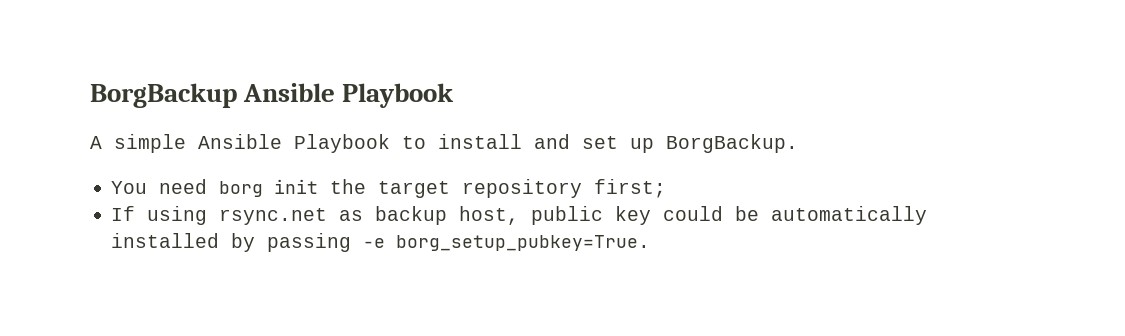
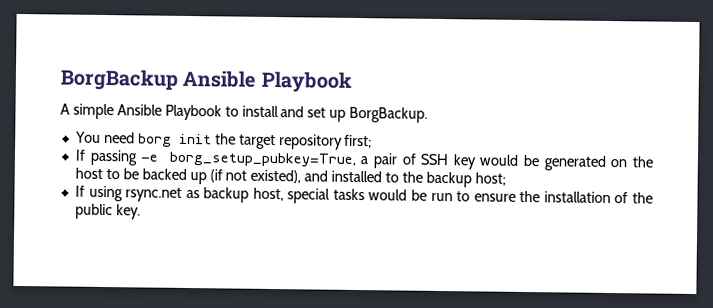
(667, 188) none -> [74,149,653,171] [74,167,506,188] // If passing -e borg_setup_pubkey=True, a pair of SSH key would be generated on the host to be backed up (if not existed), and installed to the backup host;
[531,206,928,225] [111,233,651,252] public key could be automatically installed by passing -e borg_setup_pubkey=True. -> [287,188,653,204] [74,203,141,220] special tasks would be run to ensure the installation of the public key.

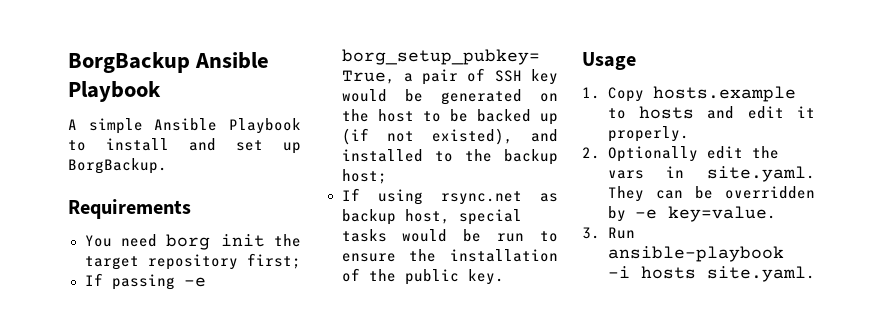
(429, 114) none -> [68,199,191,219] // Requirements
(141, 212) none -> [582,52,636,70] [582,86,796,102] [607,106,815,119] [607,126,689,142] [582,146,779,162] [607,166,815,182] [607,186,815,202] [607,206,776,222] [582,227,635,239] [607,246,784,262] [607,266,815,282] // Usage // 1. Copy hosts.example to hosts and edit it properly. // 2. Optionally edit the vars in site.yaml. They can be overridden by -e key=value. // 3. Run ansible-playbook -i hosts site.yaml.

